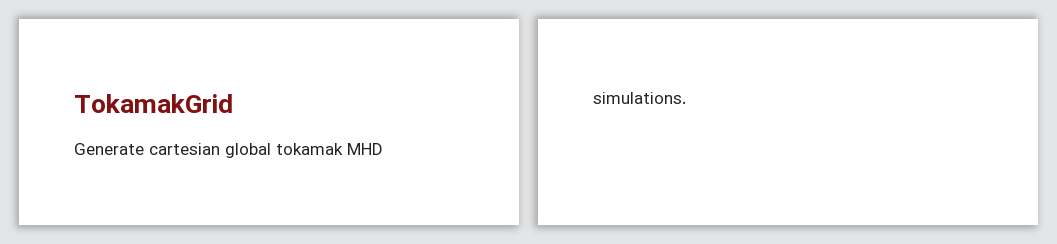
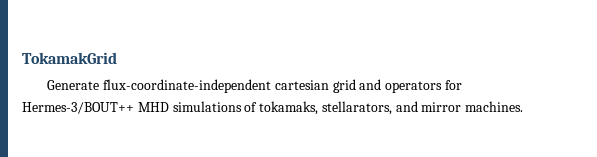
[149,143,383,158] [593,92,686,104] cartesian global tokamak MHD simulations. -> [103,79,462,93] [22,101,524,115] flux-coordinate-independent cartesian grid and operators for Hermes-3/BOUT++ MHD simulations of tokamaks, stellarators, and mirror machines.

